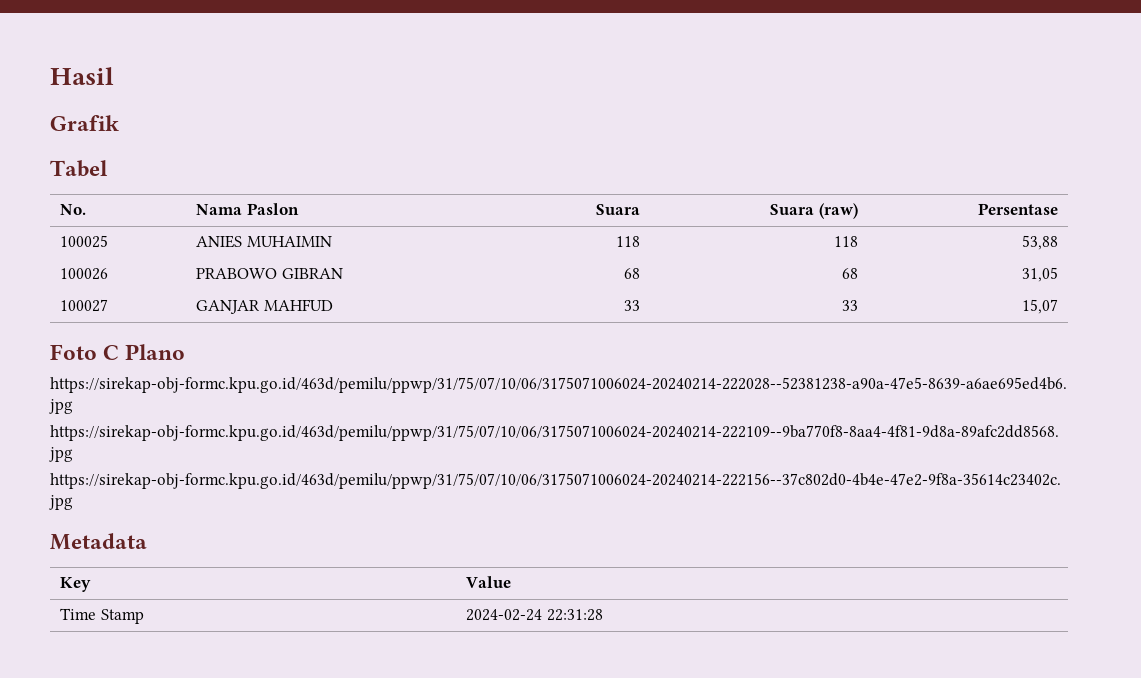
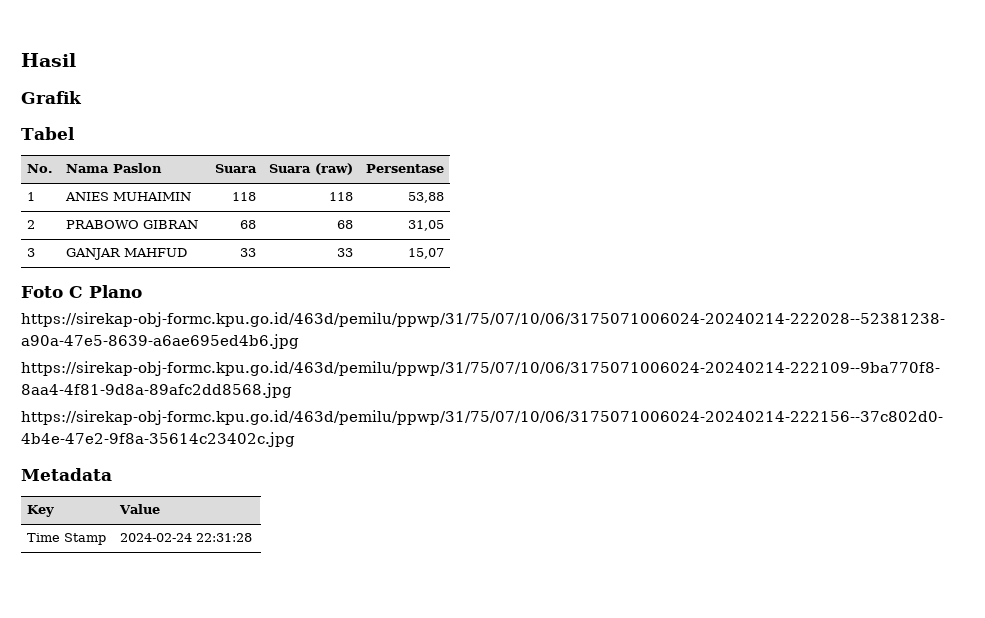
[59,235,108,248] 100025 -> [27,192,36,201] 1
[59,268,108,280] 100026 -> [27,220,36,229] 2
[59,299,108,312] 100027 -> [27,248,36,257] 3

